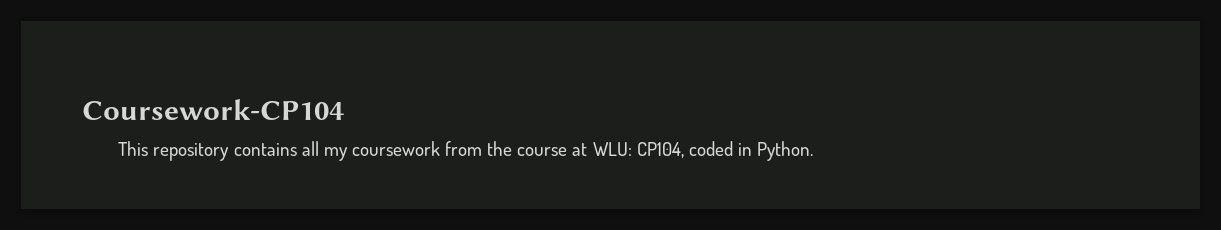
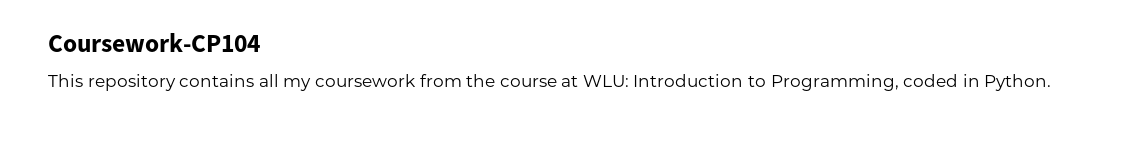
[636,142,684,158] CP104, -> [633,74,899,91] Introduction to Programming,

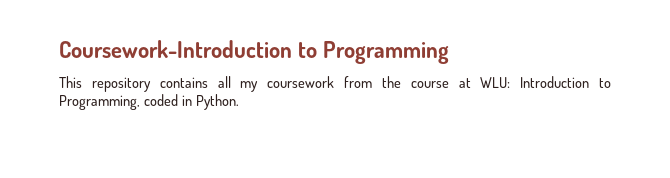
[48,33,260,52] Coursework-CP104 -> [59,40,450,64] Coursework-Introduction to Programming

